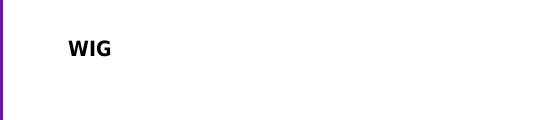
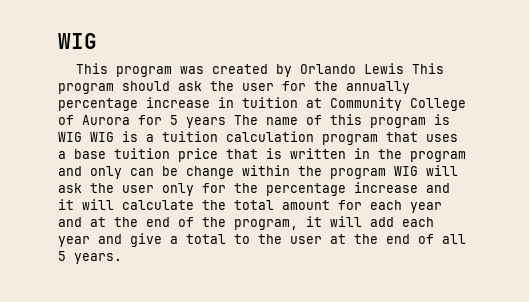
[68,40,112,57] WIG -> [58,33,97,49] [75,63,444,77] [58,81,410,94] [58,97,466,111] [58,114,450,128] [58,131,458,145] [58,148,466,162] [58,165,458,179] [58,182,450,196] [58,199,442,213] [58,216,434,230] [58,233,466,247] [58,251,122,264] WIG // This program was created by Orlando Lewis This program should ask the user for the annually percentage increase in tuition at Community College of Aurora for 5 years The name of this program is WIG WIG is a tuition calculation program that uses a base tuition price that is written in the program and only can be change within the program WIG will ask the user only for the percentage increase and it will calculate the total amount for each year and at the end of the program, it will add each year and give a total to the user at the end of all 5 years.

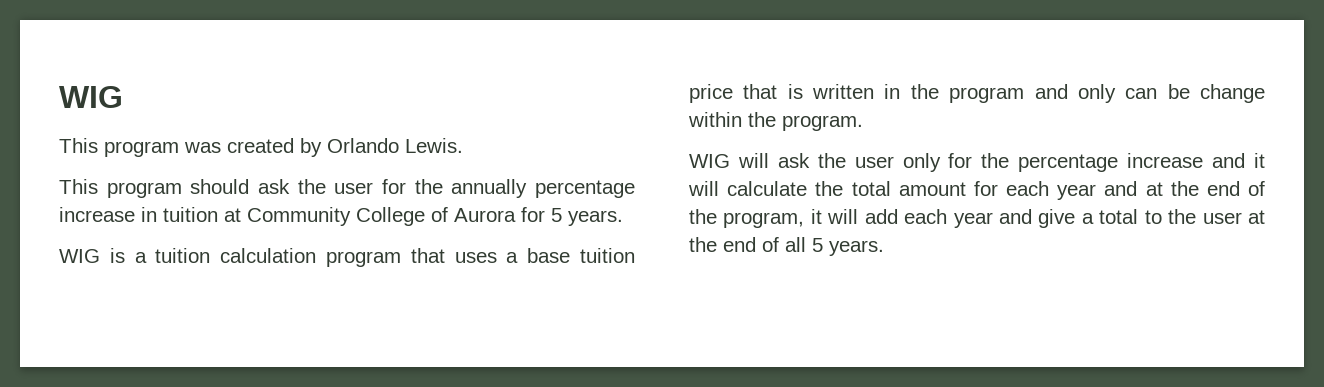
[363,63,404,74] Lewis -> [405,138,463,153] Lewis. //
[186,114,450,128] [58,132,82,142] years The name of this program is WIG -> [568,210,623,226] years. //
[330,168,386,179] program -> [782,115,863,131] program. //

